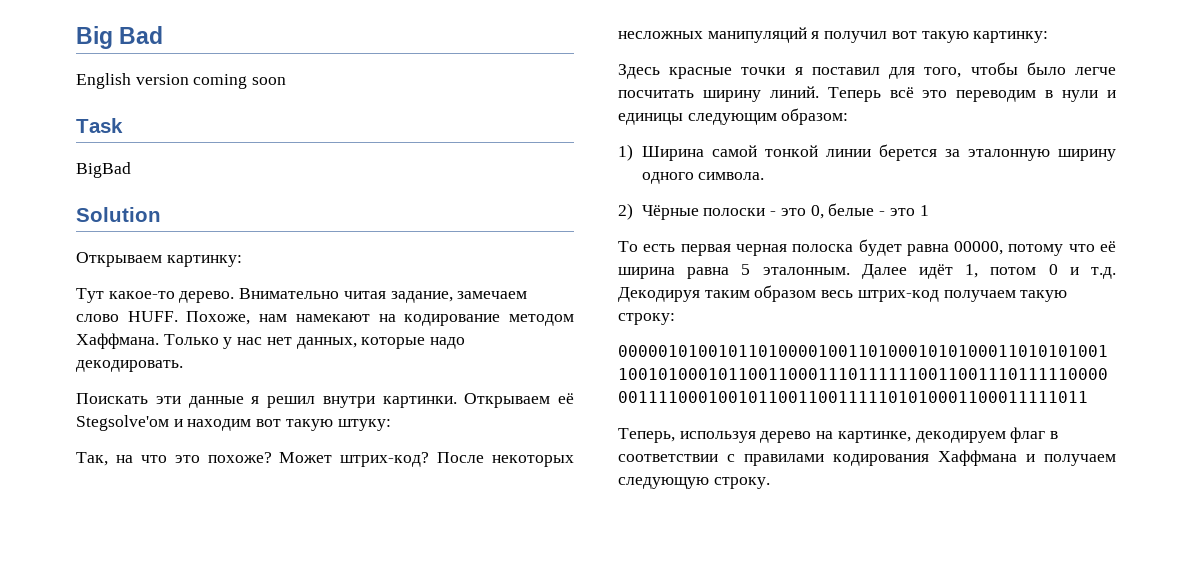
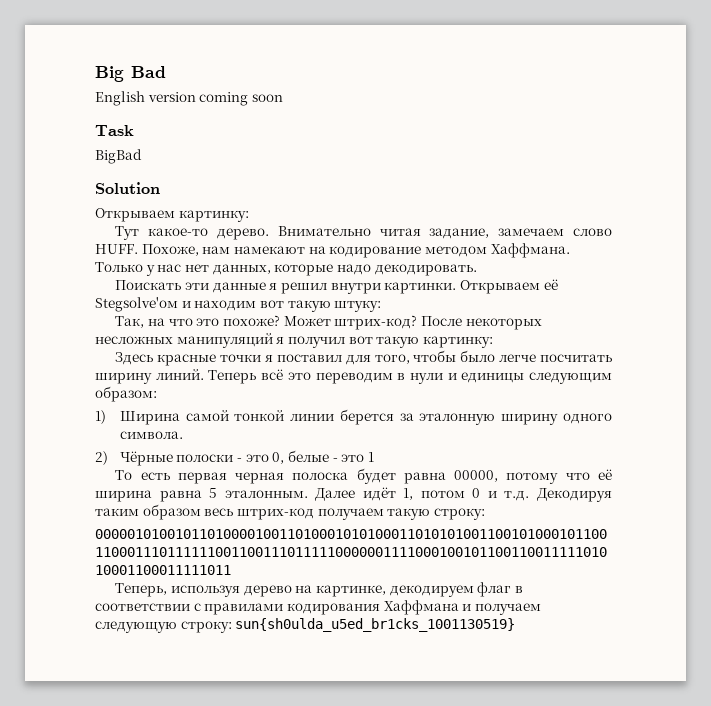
[713,477,770,489] строку. -> [180,618,516,633] строку: sun{sh0ulda_u5ed_br1cks_1001130519}

